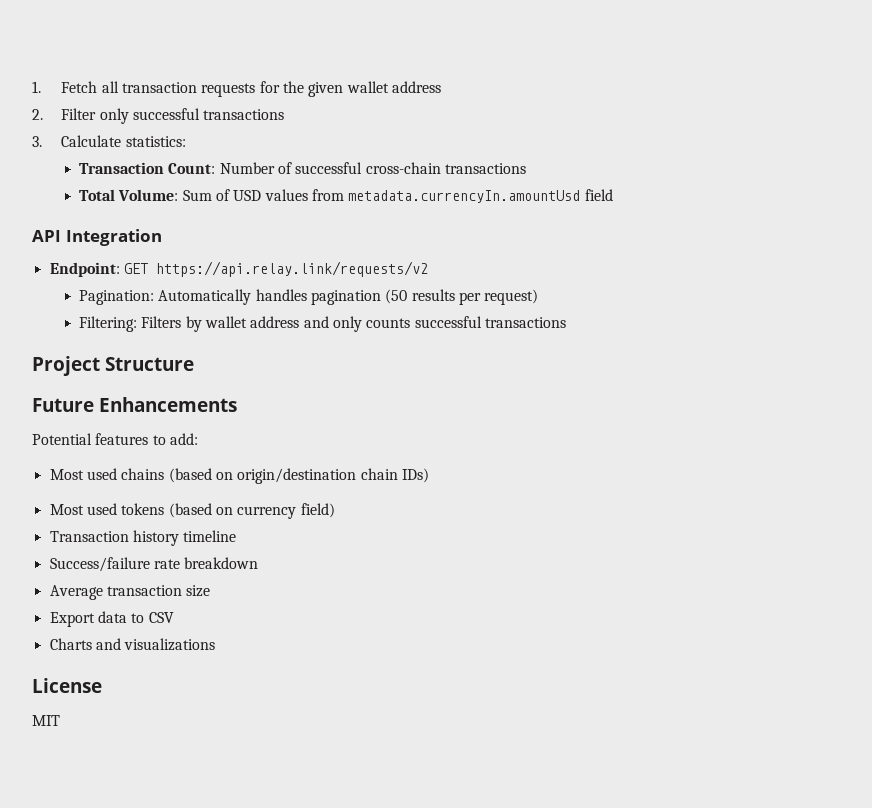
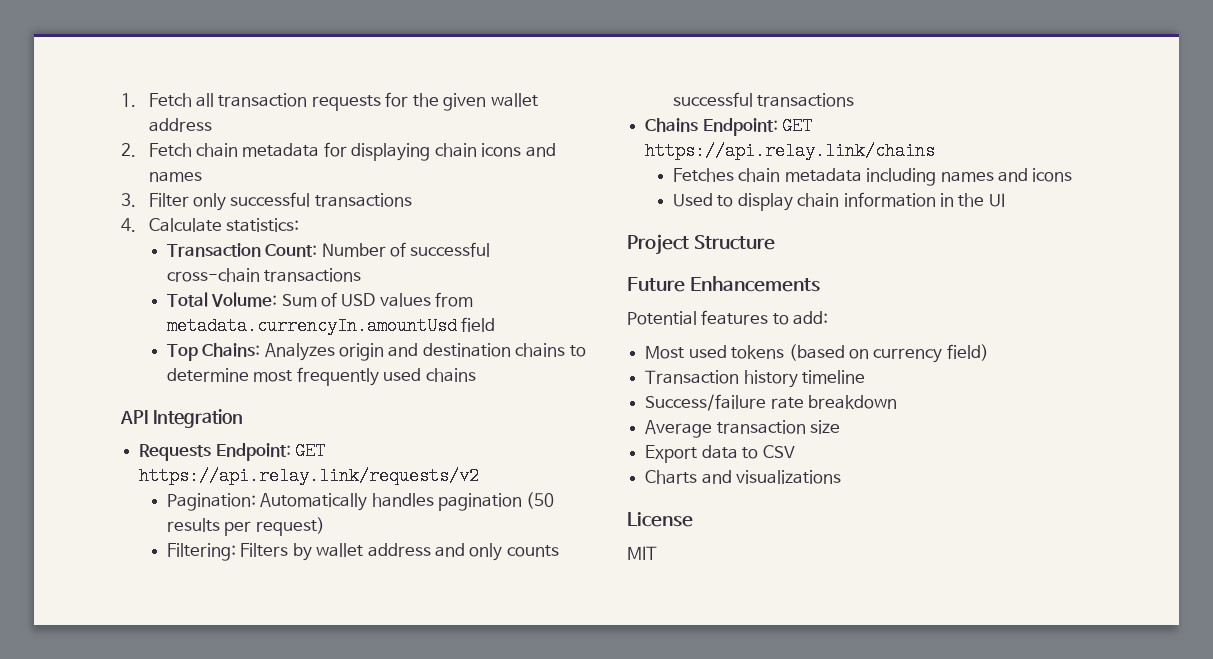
(43, 114) none -> [148,142,556,161] [148,171,202,182] [121,193,136,207] Fetch chain metadata for displaying chain icons and names // 3.
[32,136,42,147] 3. -> [121,218,136,232] 4.
(613, 195) none -> [166,343,586,361] [166,367,476,386] // Top Chains: Analyzes origin and destination chains to determine most frequently used chains
(162, 237) none -> [139,444,212,461] Requests
(566, 322) none -> [645,117,813,136] [645,142,936,160] [672,168,1073,186] [672,192,1005,211] // Chains Endpoint: GET https://api.relay.link/chains // Fetches chain metadata including names and icons // Used to display chain information in the UI
[49,468,429,484] // Most used chains (based on origin/destination chain IDs) -> (829, 318) none

